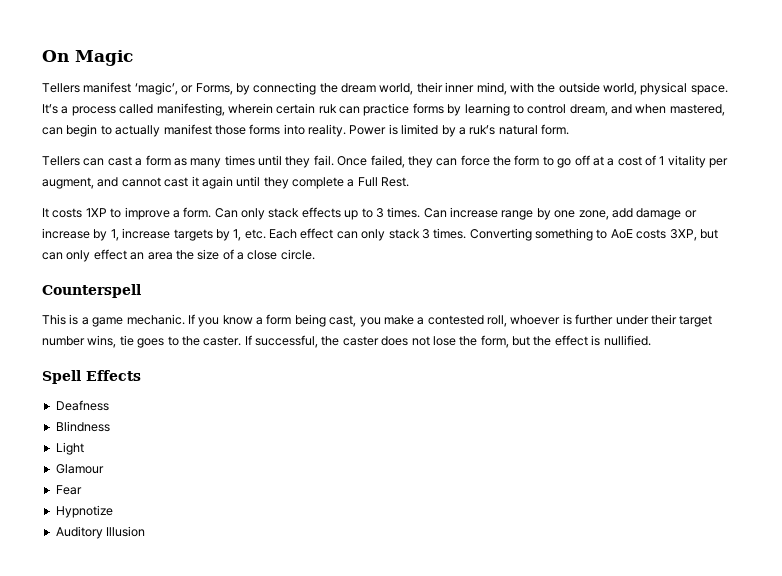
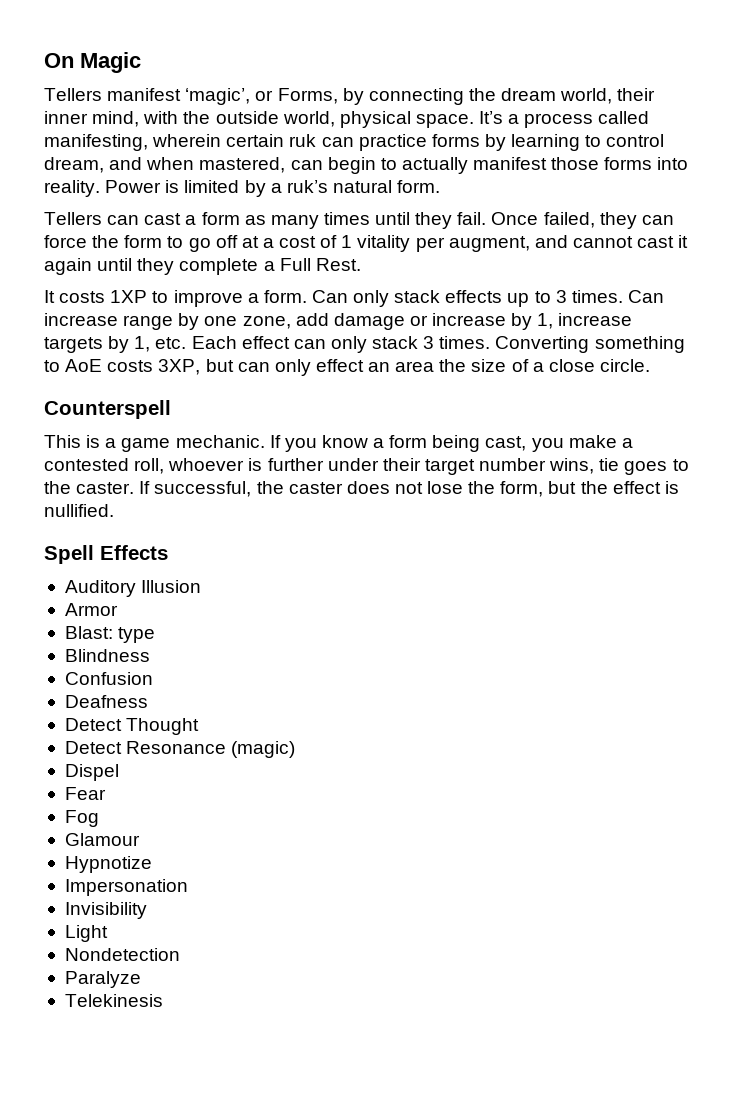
[55,400,109,411] [55,421,110,432] [55,442,84,455] Deafness // Blindness // Light -> [64,580,202,597] [64,603,118,616] [64,626,156,643] [64,649,150,662] [64,672,153,685] [64,695,148,708] [64,718,200,735] [64,741,296,758] [64,764,119,781] [64,787,106,800] [64,810,99,827] Auditory Illusion // Armor // Blast: type // Blindness // Confusion // Deafness // Detect Thought // Detect Resonance (magic) // Dispel // Fear // Fog
[55,485,82,495] // Fear -> (140, 839) none
[55,526,146,539] Auditory Illusion -> [64,879,188,896] [64,902,147,919] [64,925,108,942] [64,948,180,961] [64,971,141,988] [64,994,163,1007] Impersonation // Invisibility // Light // Nondetection // Paralyze // Telekinesis

